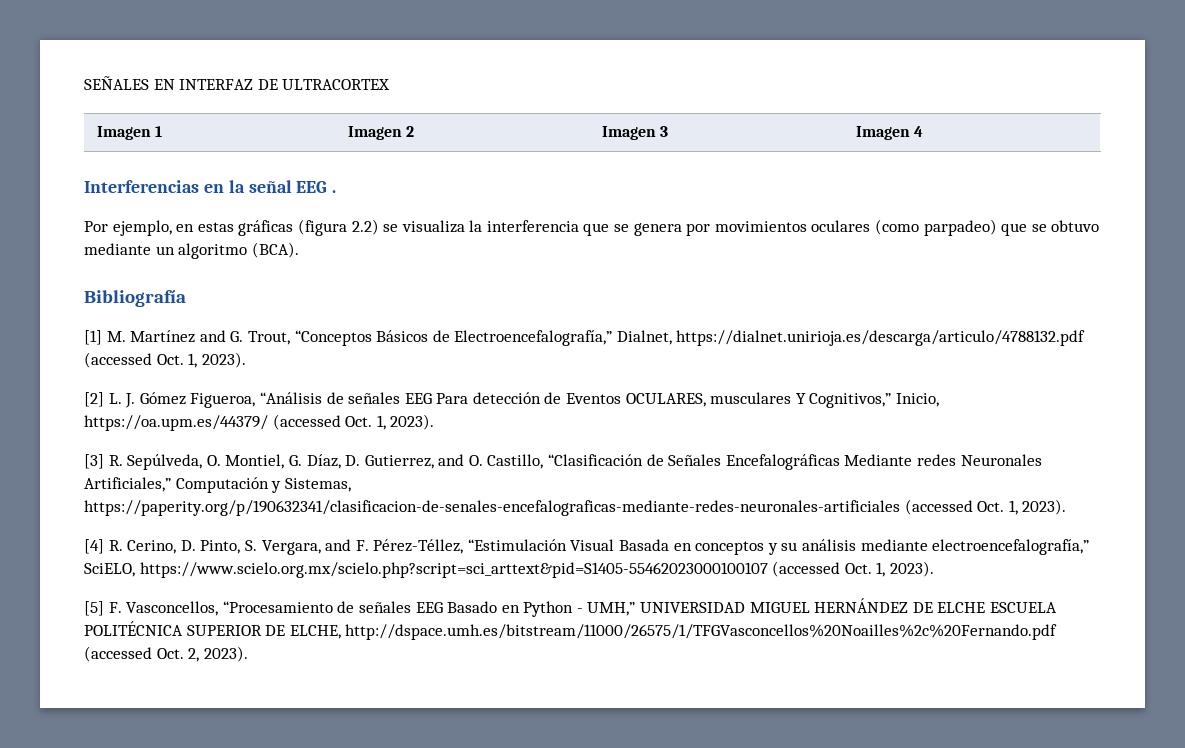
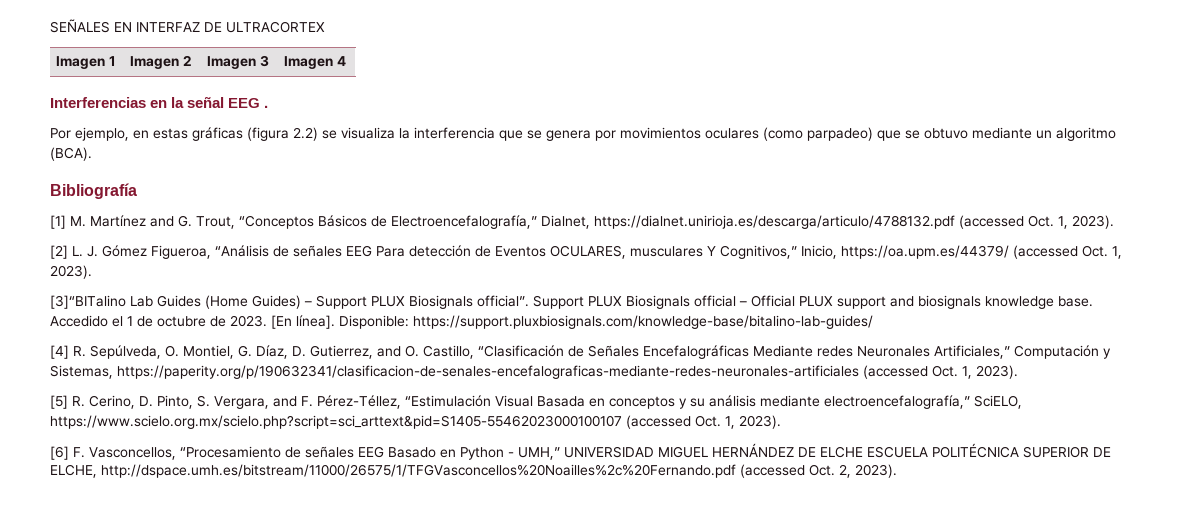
[84,454,104,469] [3] -> [50,295,1093,309] [50,315,873,329] [50,345,69,359] [3]“BITalino Lab Guides (Home Guides) – Support PLUX Biosignals official”. Support PLUX Biosignals official – Official PLUX support and biosignals knowledge base. Accedido el 1 de octubre de 2023. [En línea]. Disponible: https://support.pluxbiosignals.com/knowledge-base/bitalino-lab-guides/ // [4]
[84,539,104,554] [4] -> [50,395,68,409] [5]
[84,601,104,616] [5] -> [50,446,69,460] [6]

